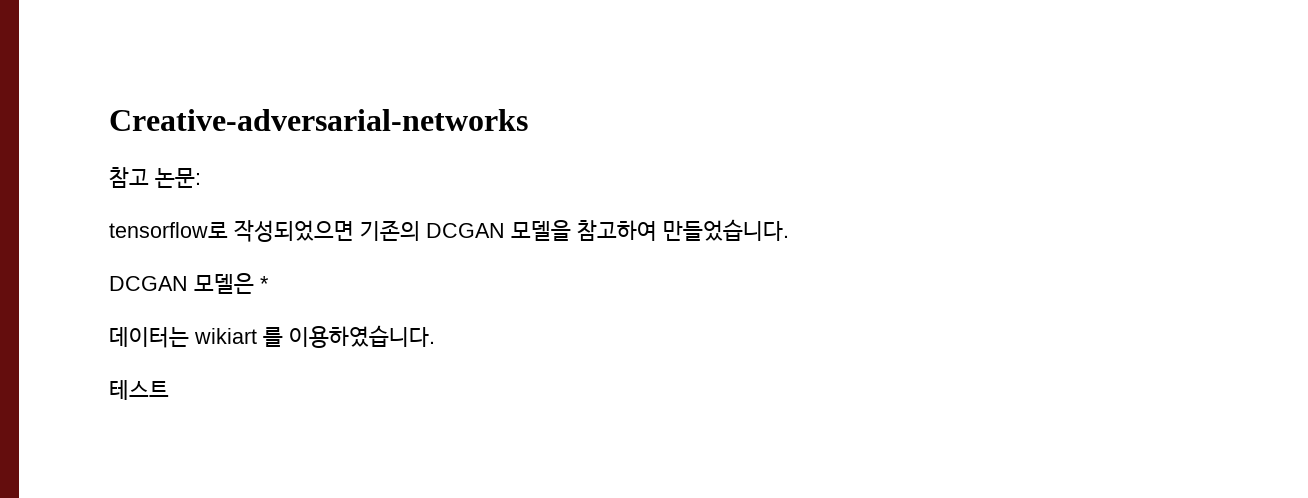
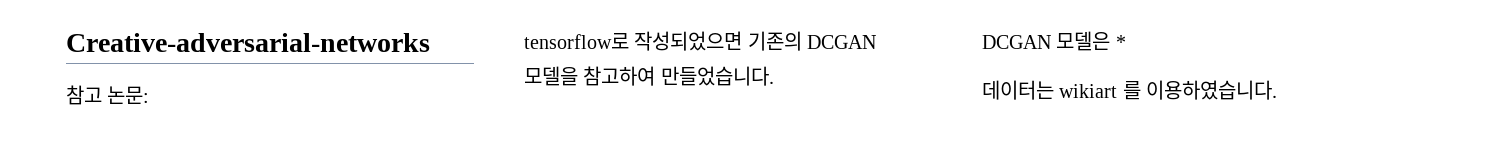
[109,380,169,400] // 테스트 -> (1278, 90) none

